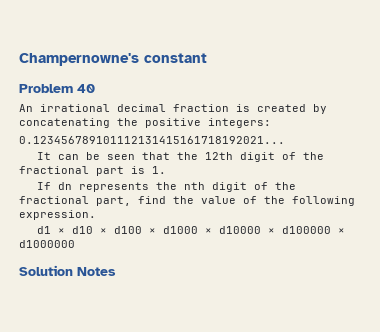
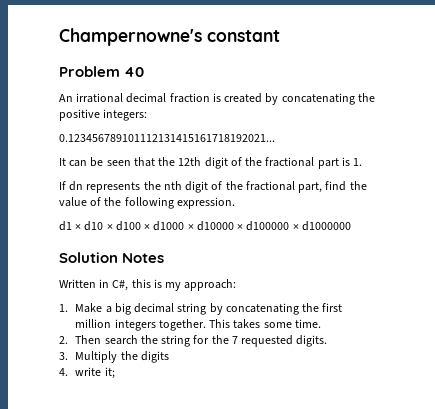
(116, 271) none -> [59,279,237,291] [59,303,343,315] [75,319,321,331] [59,335,328,347] [59,351,169,363] [59,367,115,379] // Written in C#, this is my approach: // 1. Make a big decimal string by concatenating the first million integers together. This takes some time. // 2. Then search the string for the 7 requested digits. // 3. Multiply the digits // 4. write it;

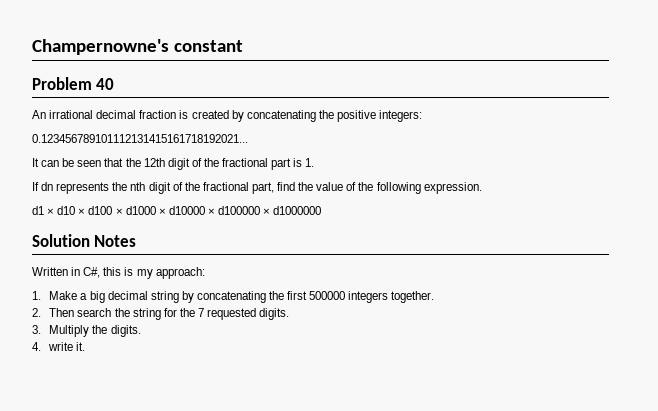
[75,319,112,328] million -> [309,291,346,300] 500000
[209,319,321,329] This takes some time. -> (435, 297) none
[140,351,169,363] digits -> [110,325,141,337] digits.
[104,367,115,379] it; -> [76,342,86,351] it.

